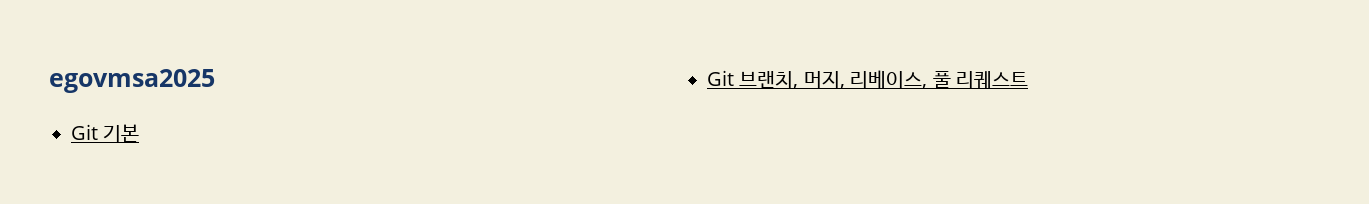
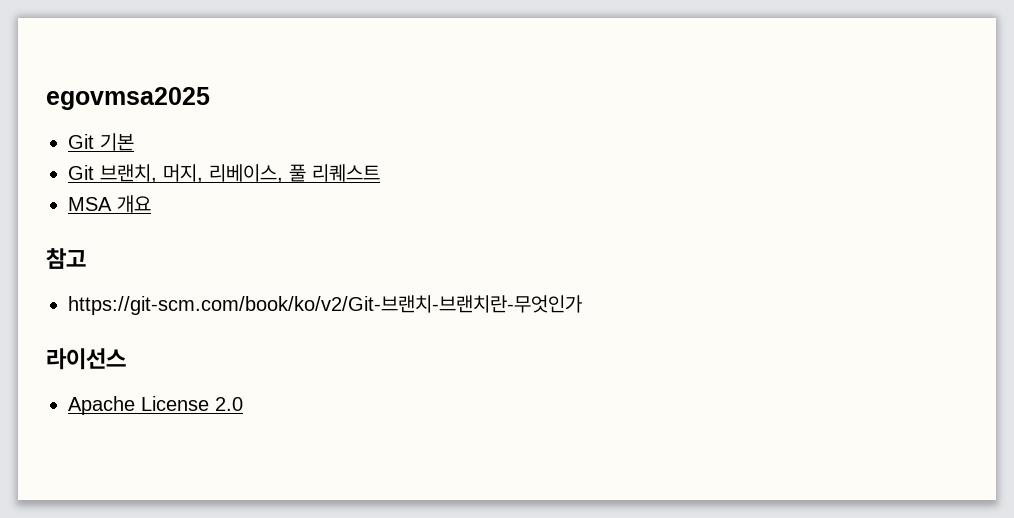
(1028, 80) none -> [68,195,151,213] [46,248,86,269] [68,295,582,315] [46,348,126,370] [68,396,243,415] // MSA 개요 // 참고 // https://git-scm.com/book/ko/v2/Git-브랜치-브랜치란-무엇인가 // 라이선스 // Apache License 2.0

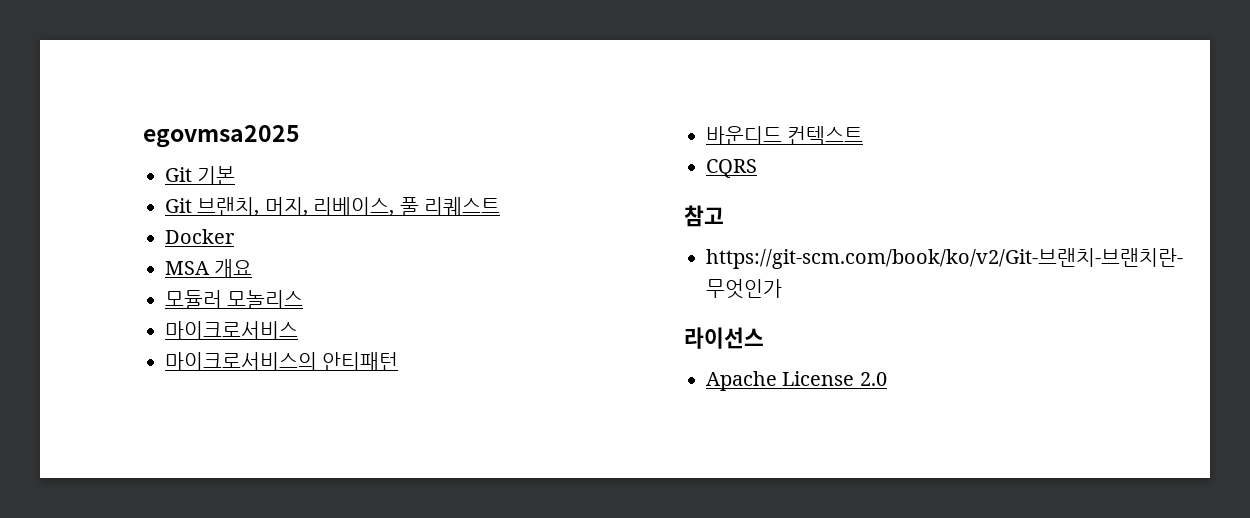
(380, 173) none -> [165,229,235,244] // Docker
(151, 204) none -> [165,290,304,309] [165,321,298,340] [165,352,399,371] [706,126,864,145] [706,159,757,178] // 모듈러 모놀리스 // 마이크로서비스 // 마이크로서비스의 안티패턴 // 바운디드 컨텍스트 // CQRS

